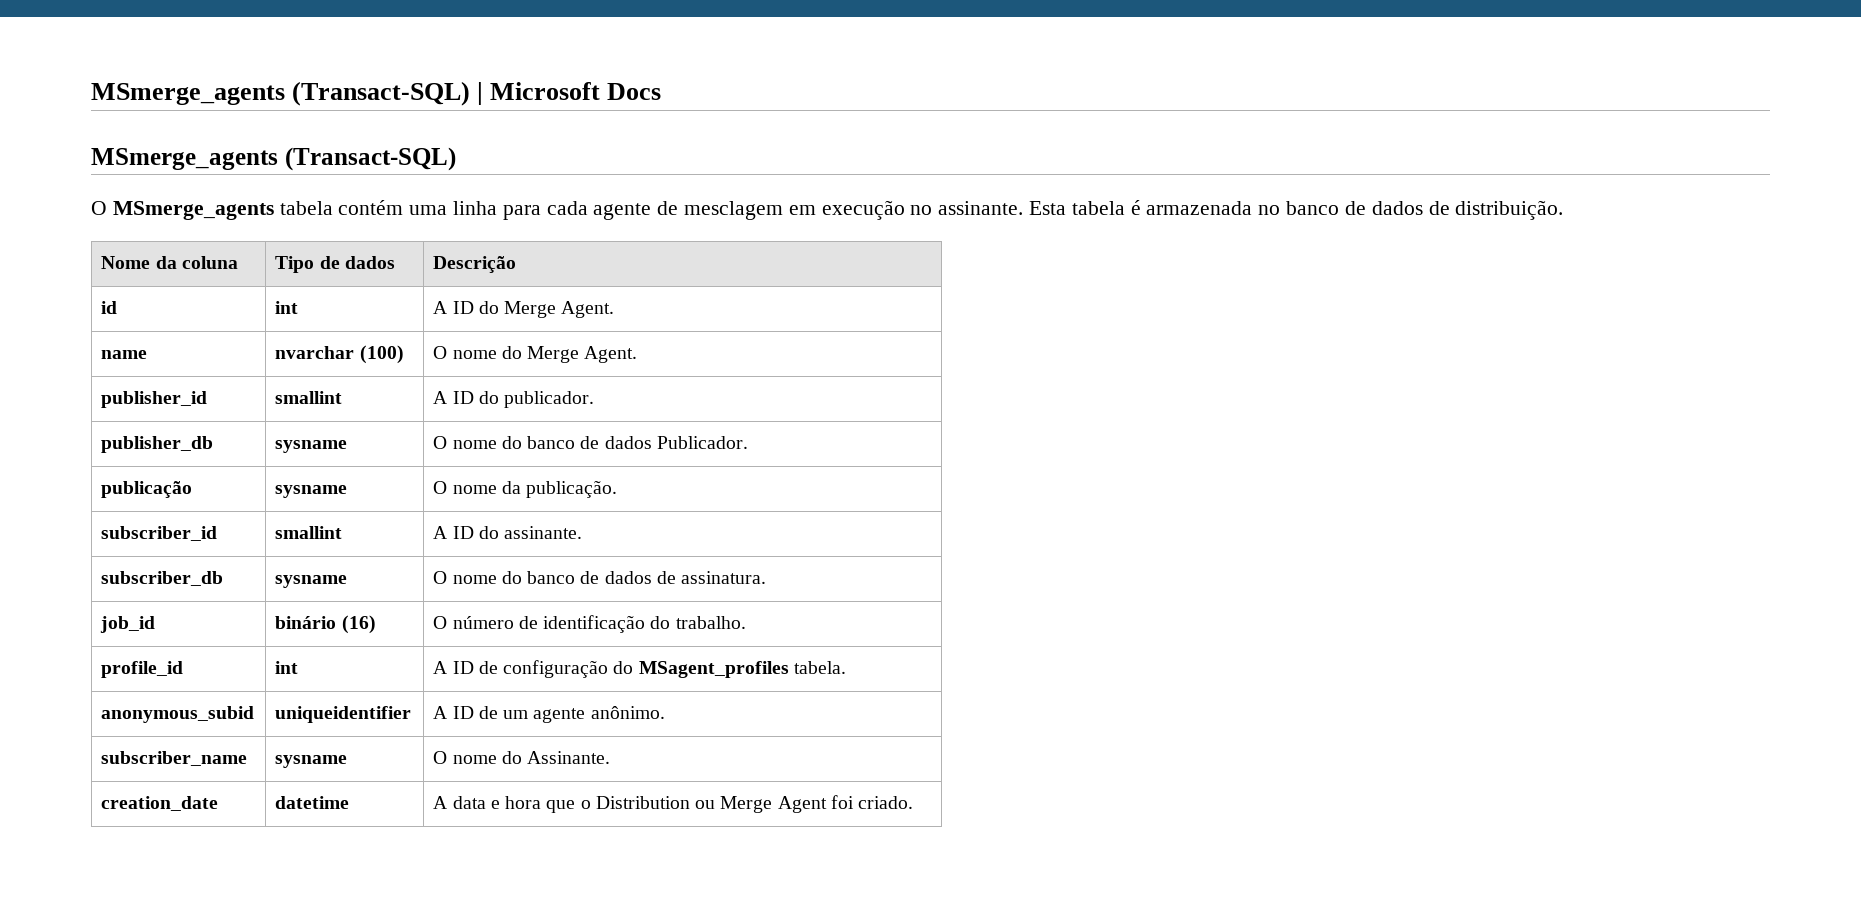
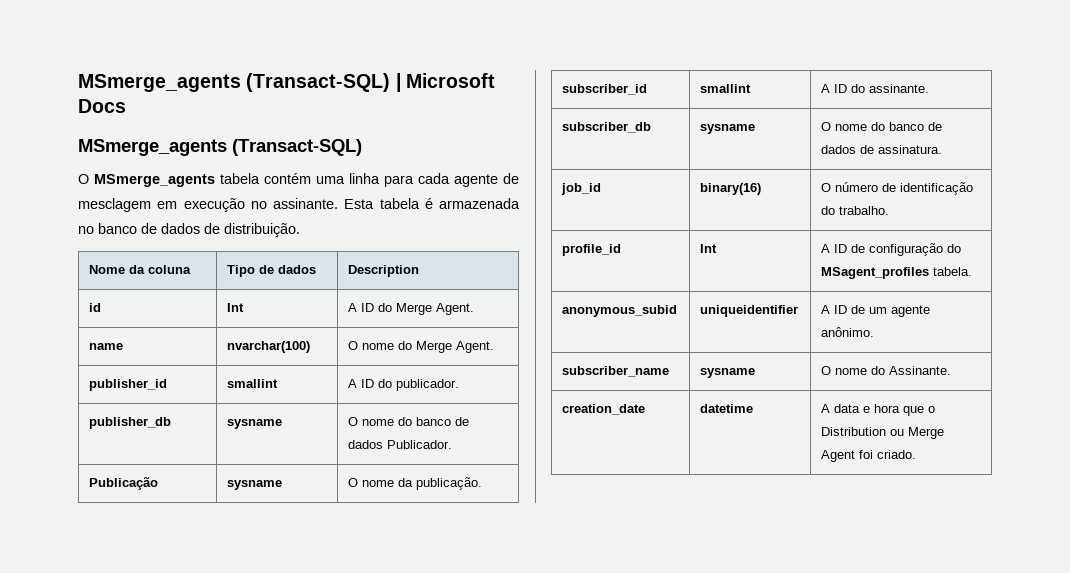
[433,256,517,273] Descrição -> [348,265,420,277] Description
[275,301,299,314] int -> [227,303,245,312] Int
[275,345,404,364] nvarchar (100) -> [227,341,311,353] nvarchar(100)
[101,481,193,498] publicação -> [89,477,159,490] Publicação
[275,615,376,634] binário (16) -> [700,183,762,195] binary(16)
[275,661,299,674] int -> [700,244,718,253] Int

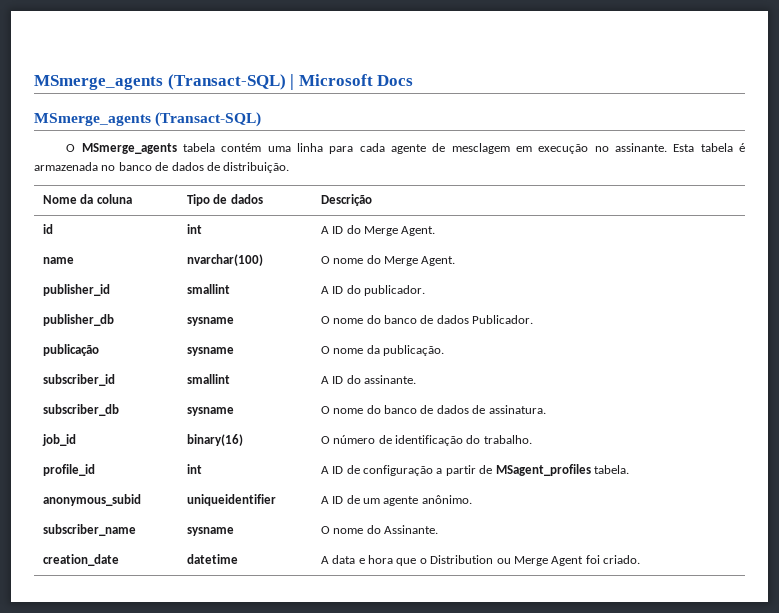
[348,265,420,277] Description -> [320,194,372,206] Descrição
[227,303,245,312] Int -> [186,224,202,234] int
[89,477,159,490] Publicação -> [42,344,99,356] publicação
[700,244,718,253] Int -> [186,464,202,474] int
[947,244,962,253] do -> [436,465,493,476] a partir de

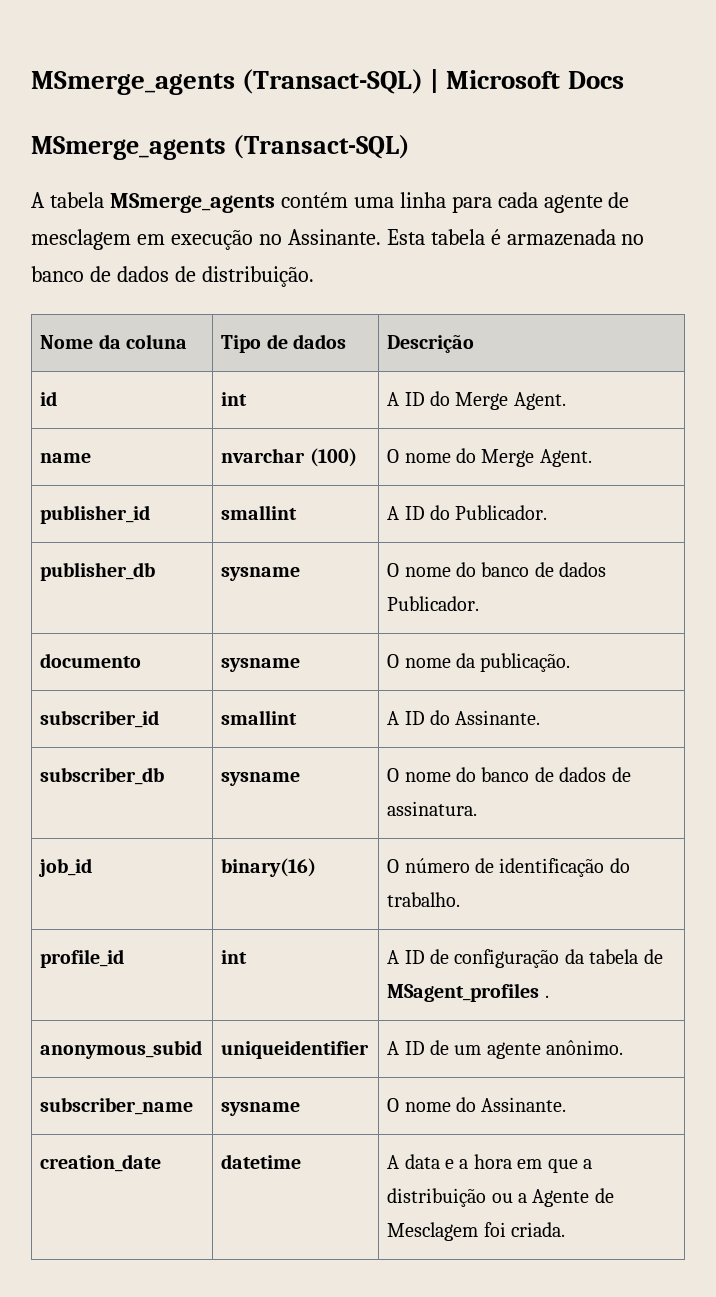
[66,143,216,154] O MSmerge_agents tabela -> [31,192,275,213] A tabela MSmerge_agents
[615,143,668,152] assinante. -> [287,229,381,245] Assinante.
[186,254,263,266] nvarchar(100) -> [221,448,357,467] nvarchar (100)
[364,285,426,296] publicador. -> [455,505,548,520] Publicador.
[42,344,99,356] publicação -> [40,653,142,668] documento
[364,375,417,384] assinante. -> [455,710,541,725] Assinante.
[436,465,476,476] a partir -> [564,949,639,964] da tabela
[593,465,629,474] tabela. -> [544,995,549,998] .
[368,555,641,566] hora que o Distribution ou Merge Agent foi criado. -> [459,1154,593,1173] [387,1188,614,1207] [387,1222,566,1241] a hora em que a distribuição ou a Agente de Mesclagem foi criada.

